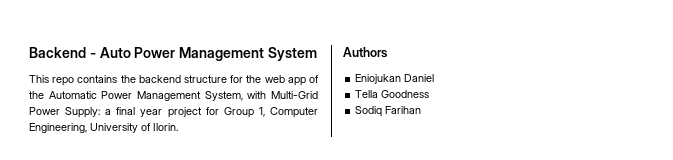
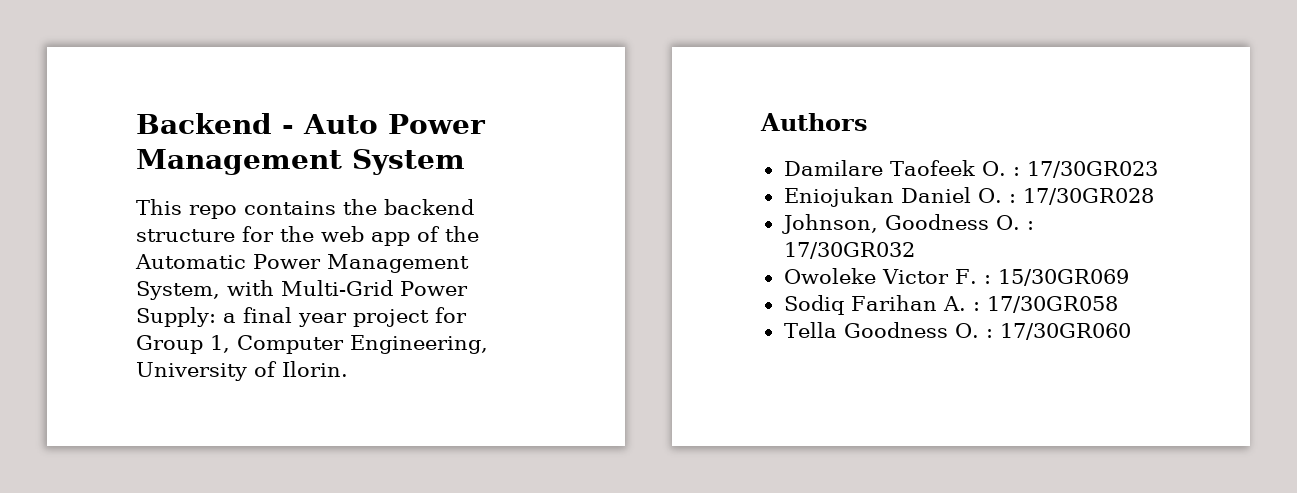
[355,74,435,84] Eniojukan Daniel -> [783,160,1158,178] [783,187,1154,207] [781,214,1034,234] [783,242,915,259] [783,268,1129,286] [783,295,1118,315] Damilare Taofeek O. : 17/30GR023 // Eniojukan Daniel O. : 17/30GR028 // Johnson, Goodness O. : 17/30GR032 // Owoleke Victor F. : 15/30GR069 // Sodiq Farihan A. : 17/30GR058
[355,106,422,117] // Sodiq Farihan -> [954,323,1131,340] O. : 17/30GR060

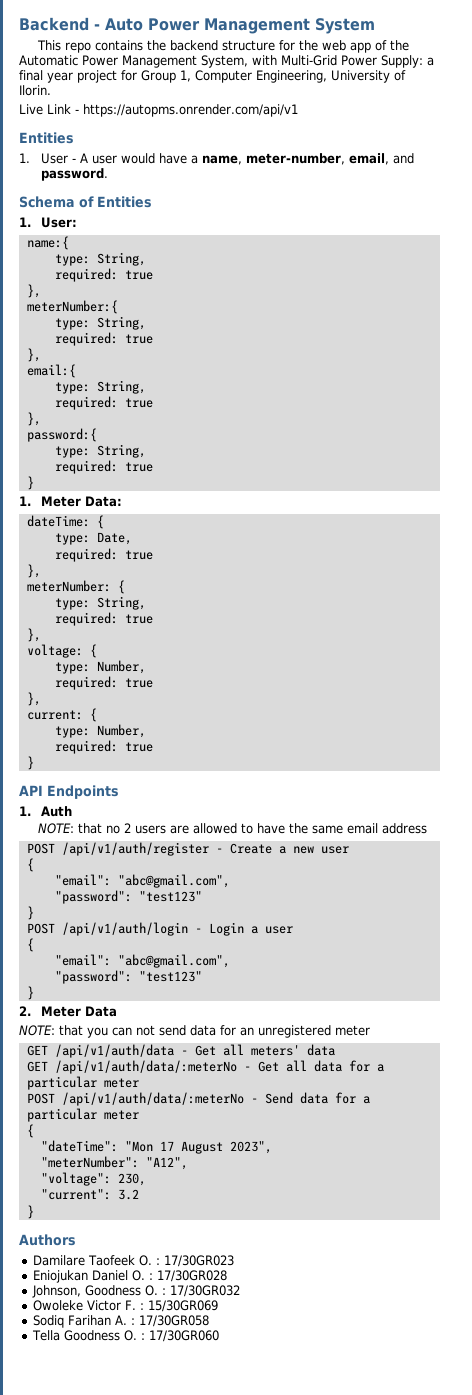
(348, 369) none -> [19,104,298,117] [19,132,74,144] [19,153,415,165] [41,168,109,181] [19,196,152,208] [19,217,78,228] [26,236,69,250] [54,252,146,266] [54,268,153,282] [26,284,41,298] [26,300,118,314] [54,316,146,330] [54,332,153,346] [26,348,41,362] [26,364,76,378] [54,380,146,394] [54,396,153,410] [26,412,41,426] [26,428,97,442] [54,444,146,458] [54,460,153,474] [26,476,34,490] [19,496,123,507] [26,515,104,529] [54,532,132,545] [54,548,153,562] [26,564,41,578] [26,580,125,594] [54,596,146,610] [54,612,153,626] [26,628,41,642] [26,644,97,658] [54,660,146,674] [54,676,153,690] [26,692,41,706] [26,708,97,722] [54,724,146,738] [54,740,153,754] [26,756,34,770] [19,785,119,799] [19,806,73,817] [38,823,428,834] [26,842,349,856] [26,858,34,872] [54,874,230,888] [54,890,202,904] [26,906,34,920] [26,922,293,936] [26,938,34,952] [54,954,230,968] [54,970,202,984] [26,986,34,1000] [19,1006,118,1017] [19,1025,370,1038] [26,1044,335,1058] [26,1060,384,1074] [26,1076,139,1090] [26,1092,370,1106] [26,1108,139,1122] [26,1124,34,1138] [40,1140,272,1154] [40,1156,188,1170] [40,1172,146,1186] [40,1189,139,1200] [26,1205,34,1219] // Live Link - https://autopms.onrender.com/api/v1 // Entities // 1. User - A user would have a name, meter-number, email, and password. // Schema of Entities // 1. User: // name:{ // type: String, // required: true // }, // meterNumber:{ // type: String, // required: true // }, // email:{ // type: String, // required: true // }, // password:{ // type: String, // required: true // } // 1. Meter Data: // dateTime: { // type: Date, // required: true // }, // meterNumber: { // type: String, // required: true // }, // voltage: { // type: Number, // required: true // }, // current: { // type: Number, // required: true // } // API Endpoints // 1. Auth // NOTE: that no 2 users are allowed to have the same email address // POST /api/v1/auth/register - Create a new user // { // "email": "abc@gmail.com", // "password": "test123" // } // POST /api/v1/auth/login - Login a user // { // "email": "abc@gmail.com", // "password": "test123" // } // 2. Meter Data // NOTE: that you can not send data for an unregistered meter // GET /api/v1/auth/data - Get all meters' data // GET /api/v1/auth/data/:meterNo - Get all data for a particular meter // POST /api/v1/auth/data/:meterNo - Send data for a particular meter // { // "dateTime": "Mon 17 August 2023", // "meterNumber": "A12", // "voltage": 230, // "current": 3.2 // }

